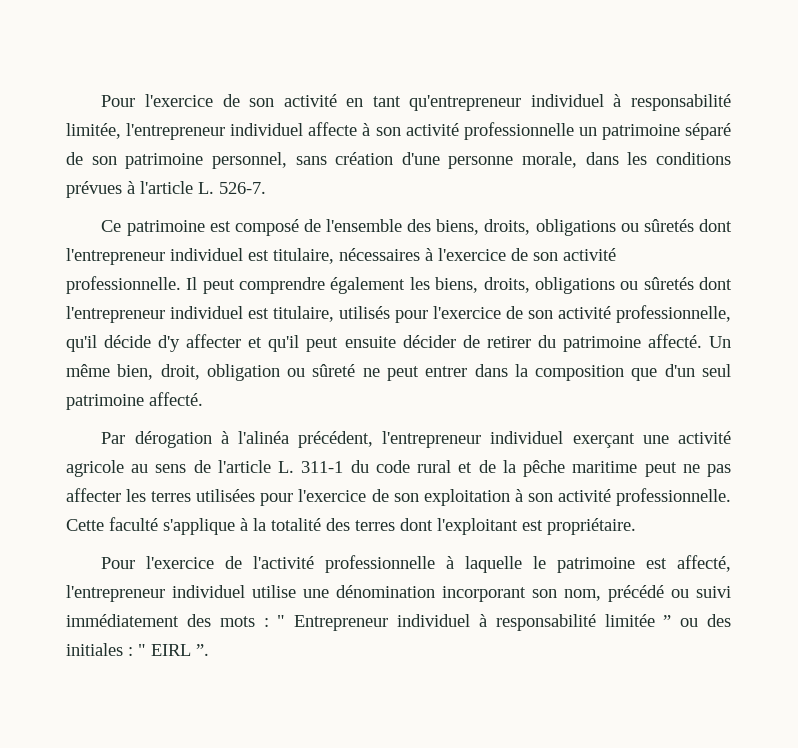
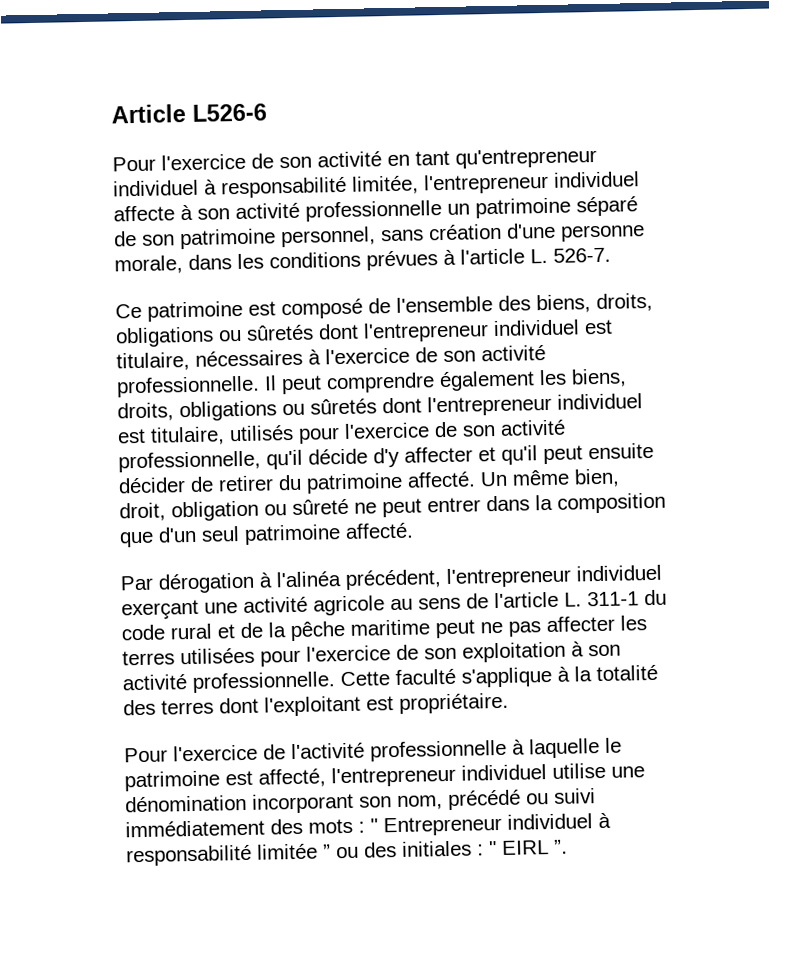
(101, 101) none -> [111,103,267,124] Article L526-6 //

